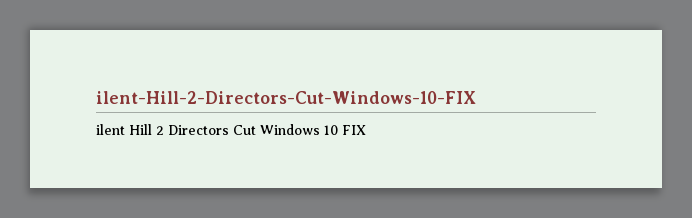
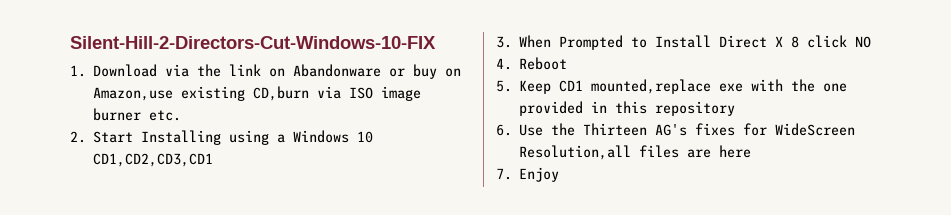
[96,91,476,104] [96,124,366,135] ilent-Hill-2-Directors-Cut-Windows-10-FIX // ilent Hill 2 Directors Cut Windows 10 FIX -> [70,36,436,49] [70,64,462,79] [93,86,422,101] [93,108,182,121] [70,130,374,145] [93,153,214,167] [496,35,872,50] [496,57,568,70] [496,79,848,94] [519,101,736,116] [496,123,856,136] [519,145,752,160] [496,167,560,182] Silent-Hill-2-Directors-Cut-Windows-10-FIX // 1. Download via the link on Abandonware or buy on Amazon,use existing CD,burn via ISO image burner etc. // 2. Start Installing using a Windows 10 CD1,CD2,CD3,CD1 // 3. When Prompted to Install Direct X 8 click NO // 4. Reboot // 5. Keep CD1 mounted,replace exe with the one provided in this repository // 6. Use the Thirteen AG's fixes for WideScreen Resolution,all files are here // 7. Enjoy

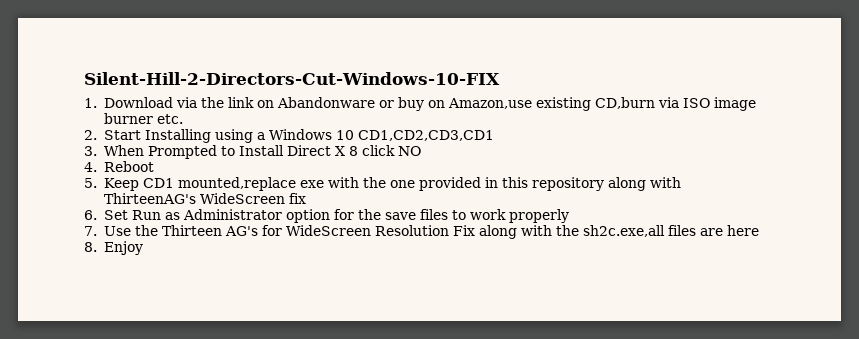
[496,124,512,136] // 6. -> [608,177,682,191] [104,193,307,204] [84,209,570,223] [84,226,97,236] along with ThirteenAG's WideScreen fix // 6. Set Run as Administrator option for the save files to work properly // 7.
[695,123,736,136] fixes -> (259, 231) none
[519,145,632,160] Resolution,all -> [375,225,666,239] Resolution Fix along with the sh2c.exe,all
[496,168,512,180] 7. -> [84,242,97,252] 8.

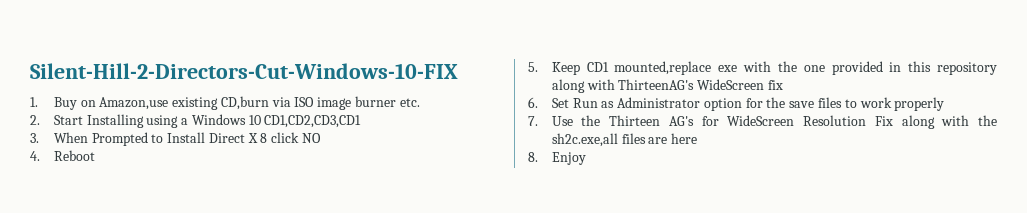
[104,97,425,111] Download via the link on Abandonware or buy -> [53,97,77,110] Buy

